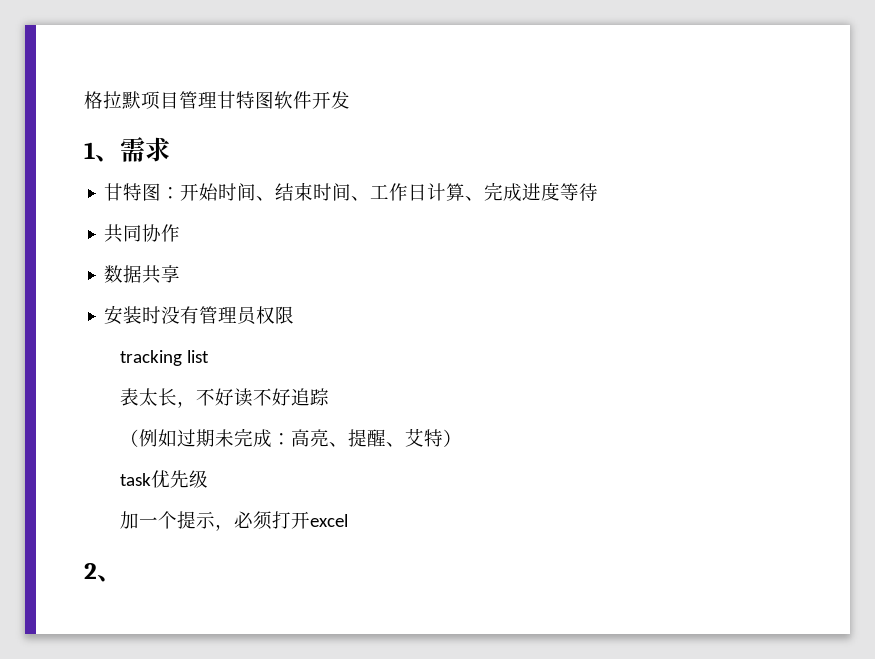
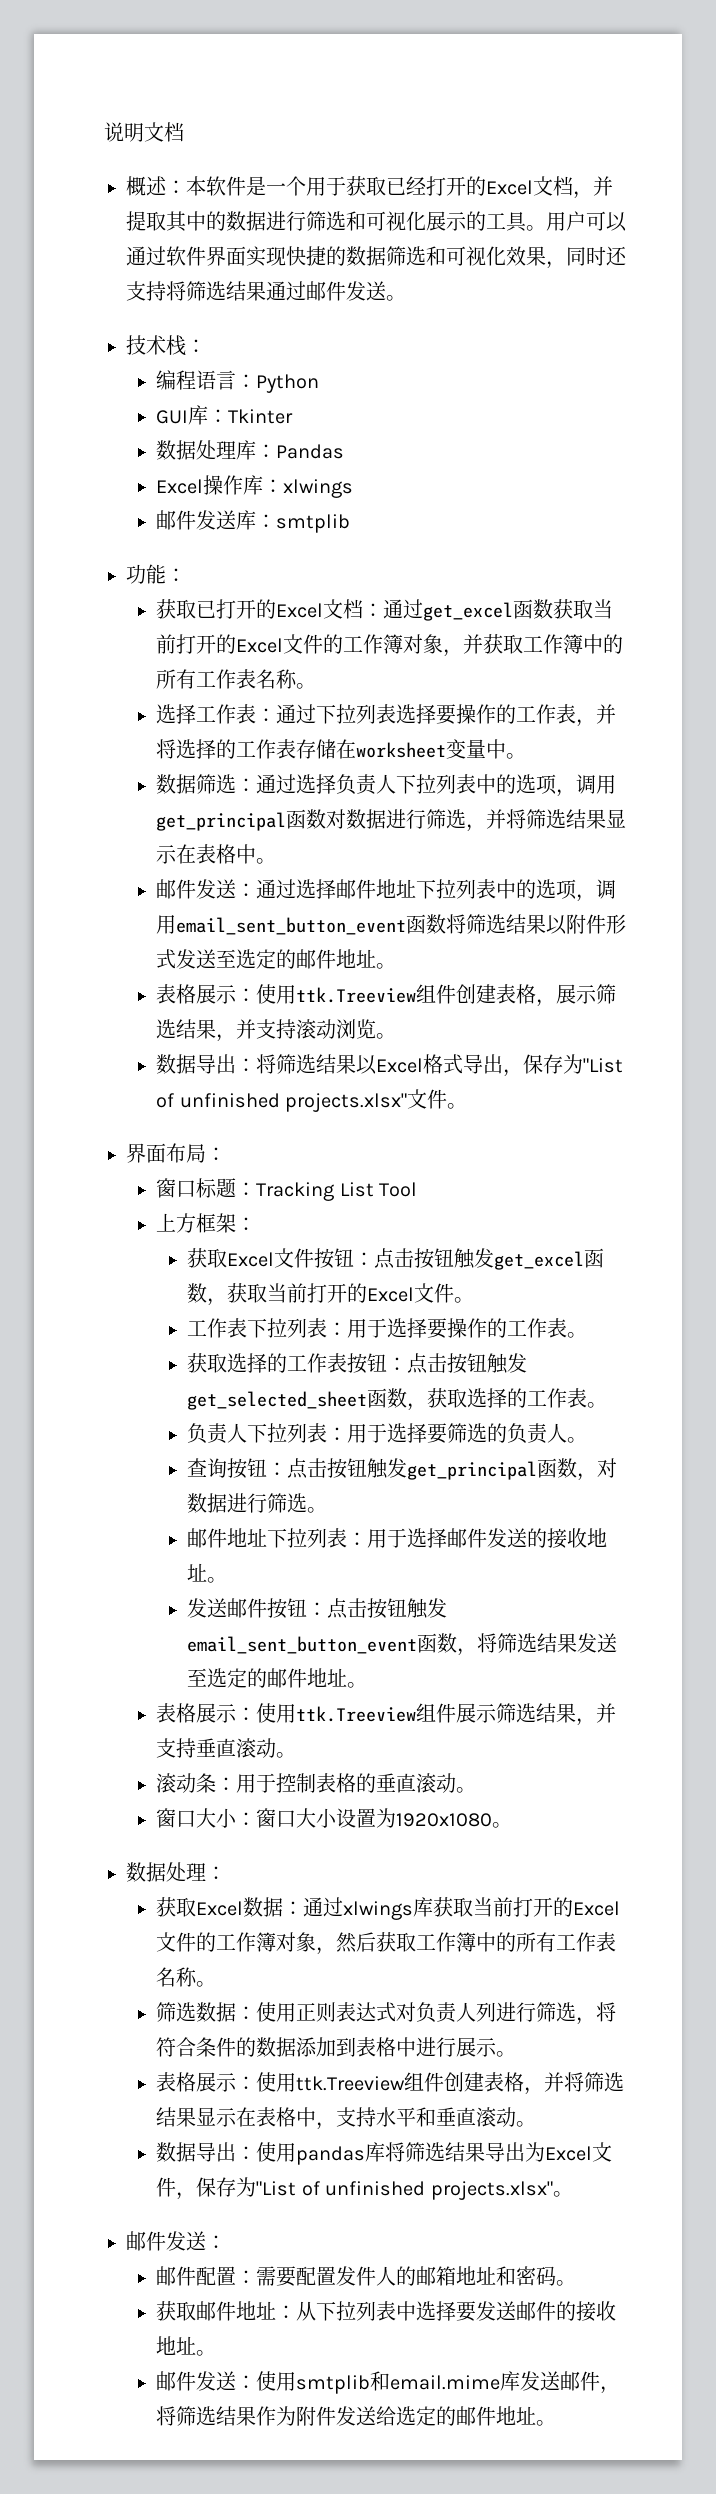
[84,91,350,110] [84,137,170,162] [104,182,599,202] [104,224,181,243] [104,265,181,284] [104,305,295,325] [120,350,210,366] [120,388,330,408] [120,428,463,448] [120,470,209,488] [120,511,349,531] [84,563,122,582] 格拉默项目管理甘特图软件开发 // 1、需求 // 甘特图：开始时间、结束时间、工作日计算、完成进度等待 // 共同协作 // 数据共享 // 安装时没有管理员权限 // tracking list // 表太长，不好读不好追踪 // （例如过期未完成：高亮、提醒、艾特） // task优先级 // 加一个提示，必须打开excel // 2、 -> [104,122,184,142] [126,176,613,199] [126,211,627,232] [126,246,627,269] [126,281,406,301] [126,335,206,356] [156,370,320,393] [156,405,294,425] [156,440,345,460] [156,475,354,498] [156,510,351,533] [126,564,186,584] [156,599,614,621] [156,634,624,657] [156,669,317,689] [156,704,617,727] [156,739,527,759] [156,774,617,797] [156,809,627,832] [156,844,277,864] [156,879,617,902] [156,914,627,935] [156,949,397,969] [156,984,617,1007] [156,1019,397,1042] [156,1054,624,1077] [156,1089,468,1112] [126,1143,226,1163] [156,1178,418,1201] [156,1213,257,1233] [186,1248,604,1270] [186,1283,474,1306] [186,1318,587,1339] [186,1353,527,1374] [186,1388,607,1411] [186,1423,587,1444] [186,1458,617,1481] [186,1493,327,1513] [186,1528,607,1549] [186,1563,227,1583] [186,1598,447,1619] [186,1633,617,1656] [186,1668,367,1688] [156,1703,617,1726] [156,1738,297,1758] [156,1773,477,1793] [156,1808,513,1828] [126,1862,226,1882] [156,1897,621,1920] [156,1932,617,1955] [156,1967,217,1987] [156,2002,617,2025] [156,2037,517,2057] [156,2072,625,2095] [156,2107,537,2130] [156,2142,613,2165] [156,2177,573,2200] [126,2231,226,2251] [156,2266,577,2287] [156,2301,617,2322] [156,2336,217,2356] [156,2371,621,2394] [156,2406,557,2426] 说明文档 // 概述：本软件是一个用于获取已经打开的Excel文档，并提取其中的数据进行筛选和可视化展示的工具。用户可以通过软件界面实现快捷的数据筛选和可视化效果，同时还支持将筛选结果通过邮件发送。 // 技术栈： // 编程语言：Python // GUI库：Tkinter // 数据处理库：Pandas // Excel操作库：xlwings // 邮件发送库：smtplib // 功能： // 获取已打开的Excel文档：通过get_excel函数获取当前打开的Excel文件的工作簿对象，并获取工作簿中的所有工作表名称。 // 选择工作表：通过下拉列表选择要操作的工作表，并将选择的工作表存储在worksheet变量中。 // 数据筛选：通过选择负责人下拉列表中的选项，调用get_principal函数对数据进行筛选，并将筛选结果显示在表格中。 // 邮件发送：通过选择邮件地址下拉列表中的选项，调用email_sent_button_event函数将筛选结果以附件形式发送至选定的邮件地址。 // 表格展示：使用ttk.Treeview组件创建表格，展示筛选结果，并支持滚动浏览。 // 数据导出：将筛选结果以Excel格式导出，保存为"List of unfinished projects.xlsx"文件。 // 界面布局： // 窗口标题：Tracking List Tool // 上方框架： // 获取Excel文件按钮：点击按钮触发get_excel函数，获取当前打开的Excel文件。 // 工作表下拉列表：用于选择要操作的工作表。 // 获取选择的工作表按钮：点击按钮触发get_selected_sheet函数，获取选择的工作表。 // 负责人下拉列表：用于选择要筛选的负责人。 // 查询按钮：点击按钮触发get_principal函数，对数据进行筛选。 // 邮件地址下拉列表：用于选择邮件发送的接收地址。 // 发送邮件按钮：点击按钮触发email_sent_button_event函数，将筛选结果发送至选定的邮件地址。 // 表格展示：使用ttk.Treeview组件展示筛选结果，并支持垂直滚动。 // 滚动条：用于控制表格的垂直滚动。 // 窗口大小：窗口大小设置为1920x1080。 // 数据处理： // 获取Excel数据：通过xlwings库获取当前打开的Excel文件的工作簿对象，然后获取工作簿中的所有工作表名称。 // 筛选数据：使用正则表达式对负责人列进行筛选，将符合条件的数据添加到表格中进行展示。 // 表格展示：使用ttk.Treeview组件创建表格，并将筛选结果显示在表格中，支持水平和垂直滚动。 // 数据导出：使用pandas库将筛选结果导出为Excel文件，保存为"List of unfinished projects.xlsx"。 // 邮件发送： // 邮件配置：需要配置发件人的邮箱地址和密码。 // 获取邮件地址：从下拉列表中选择要发送邮件的接收地址。 // 邮件发送：使用smtplib和email.mime库发送邮件，将筛选结果作为附件发送给选定的邮件地址。

